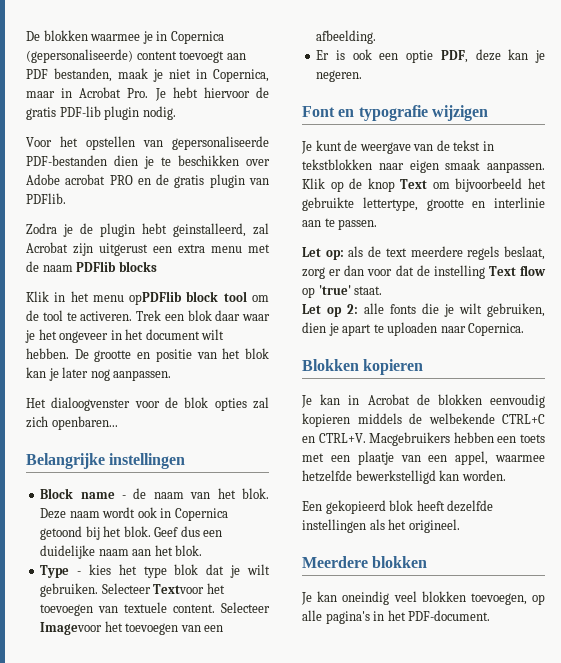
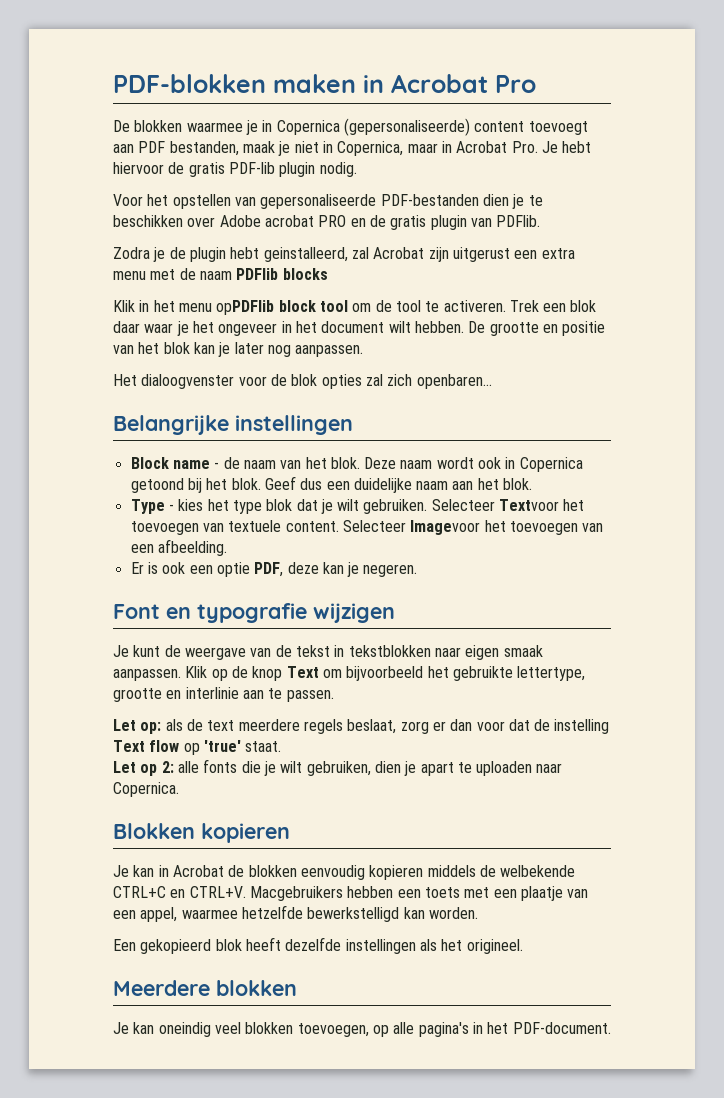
(26, 36) none -> [113,74,536,93] PDF-blokken maken in Acrobat Pro //

